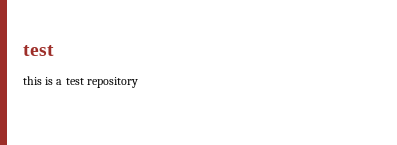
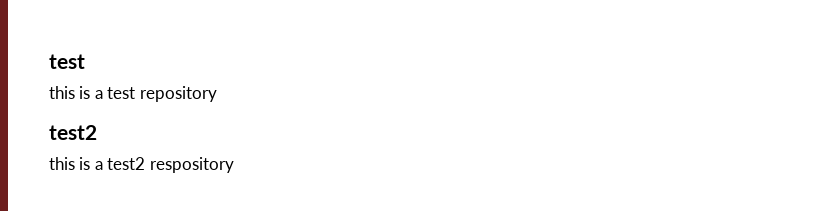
(138, 82) none -> [49,125,97,140] [49,157,234,173] // test2 // this is a test2 respository

